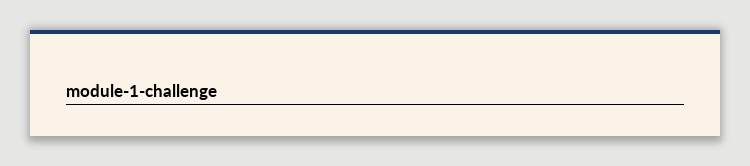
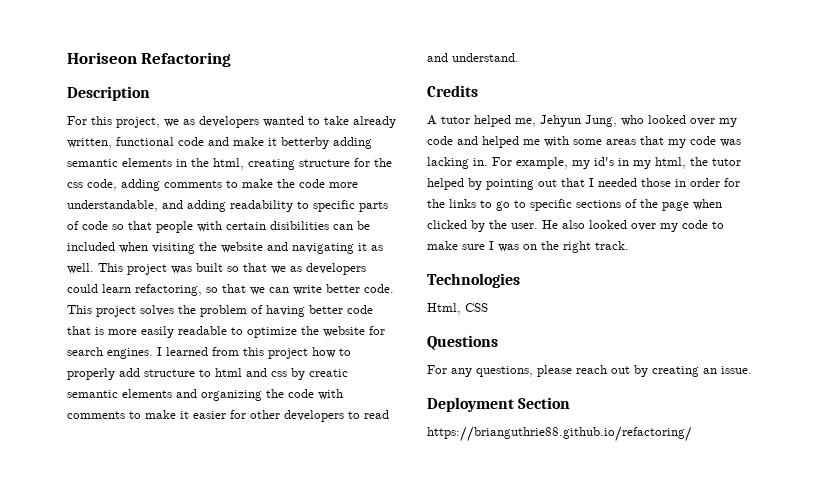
[66,84,217,100] module-1-challenge -> [67,52,232,67] [67,86,150,101] [67,116,396,128] [67,137,372,149] [67,158,392,170] [67,179,358,191] [67,200,388,212] [67,221,370,233] [67,242,383,254] [67,263,366,275] [67,284,394,296] [67,305,373,317] [67,326,385,338] [67,347,351,359] [67,368,348,380] [67,389,343,401] [67,410,389,422] [427,53,519,62] [427,85,478,97] [427,115,737,127] [427,136,741,148] [427,157,741,169] [427,178,740,190] [427,199,722,211] [427,220,724,232] [427,241,629,253] [427,273,520,288] [427,303,488,315] [427,335,498,350] [427,365,752,377] [427,397,571,412] [427,426,692,442] Horiseon Refactoring // Description // For this project, we as developers wanted to take already written, functional code and make it betterby adding semantic elements in the html, creating structure for the css code, adding comments to make the code more understandable, and adding readability to specific parts of code so that people with certain disibilities can be included when visiting the website and navigating it as well. This project was built so that we as developers could learn refactoring, so that we can write better code. This project solves the problem of having better code that is more easily readable to optimize the website for search engines. I learned from this project how to properly add structure to html and css by creatic semantic elements and organizing the code with comments to make it easier for other developers to read and understand. // Credits // A tutor helped me, Jehyun Jung, who looked over my code and helped me with some areas that my code was lacking in. For example, my id's in my html, the tutor helped by pointing out that I needed those in order for the links to go to specific sections of the page when clicked by the user. He also looked over my code to make sure I was on the right track. // Technologies // Html, CSS // Questions // For any questions, please reach out by creating an issue. // Deployment Section // https://brianguthrie88.github.io/refactoring/

